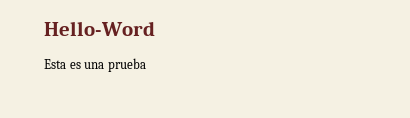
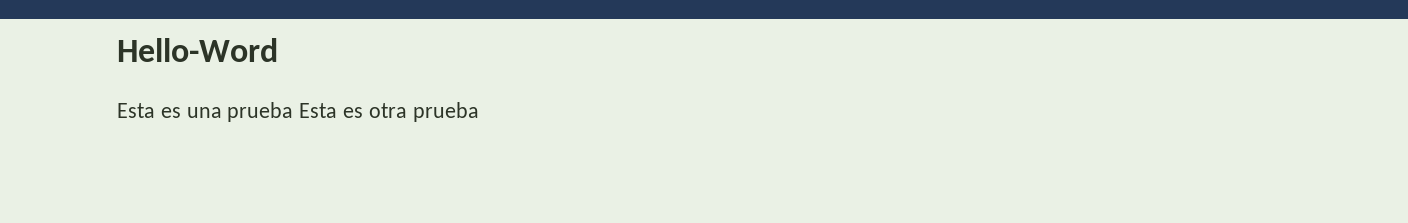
(146, 65) none -> [299,102,479,122] Esta es otra prueba

